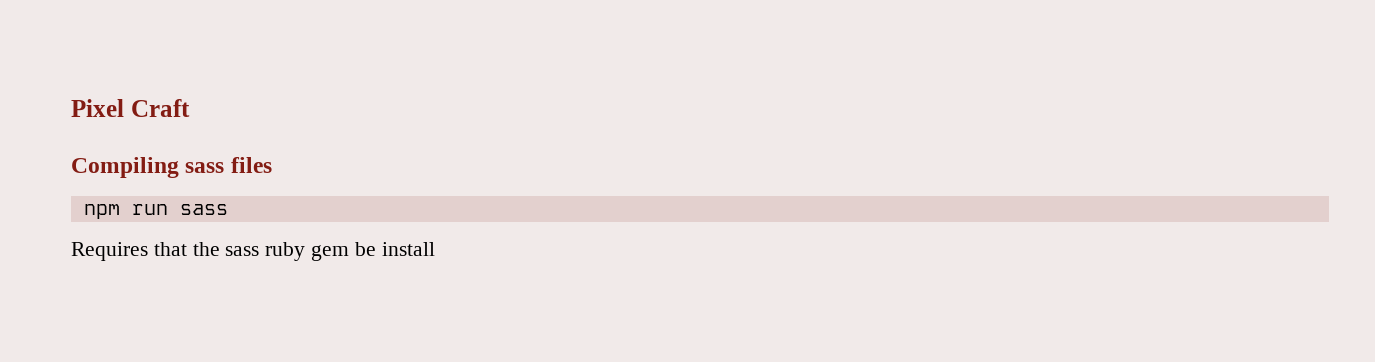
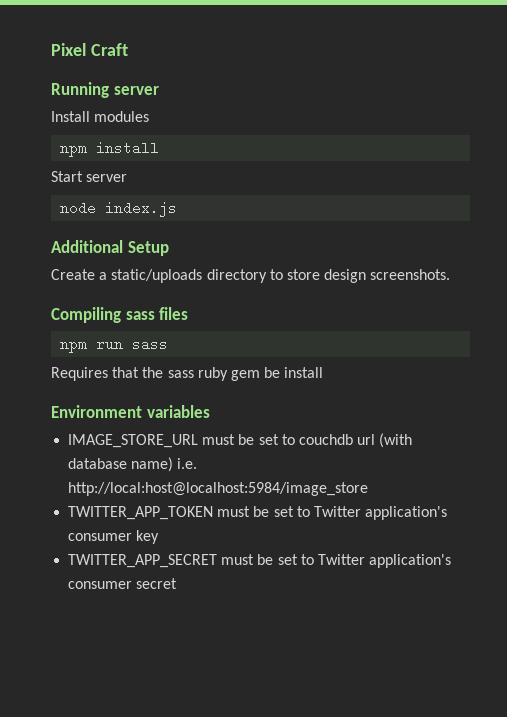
(190, 108) none -> [51,82,159,98] [51,111,150,122] [60,141,160,157] [51,171,128,182] [60,201,178,217] [51,240,169,256] [51,269,451,283] // Running server // Install modules // npm install // Start server // node index.js // Additional Setup // Create a static/uploads directory to store design screenshots.
(435, 249) none -> [51,405,210,418] [68,433,413,448] [68,457,198,472] [68,482,369,496] [68,506,448,520] [68,530,160,544] [68,554,452,568] [68,578,178,589] // Environment variables // IMAGE_STORE_URL must be set to couchdb url (with database name) i.e. http://local:host@localhost:5984/image_store // TWITTER_APP_TOKEN must be set to Twitter application's consumer key // TWITTER_APP_SECRET must be set to Twitter application's consumer secret

